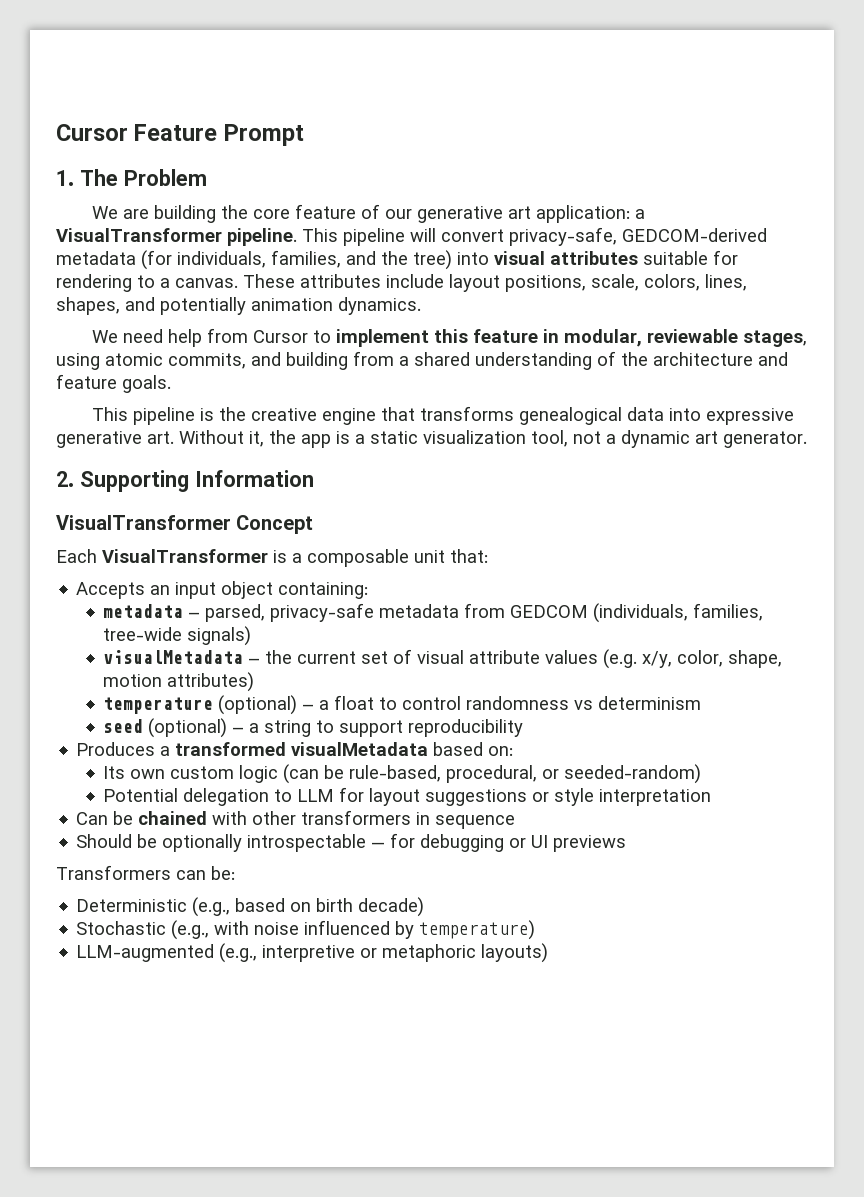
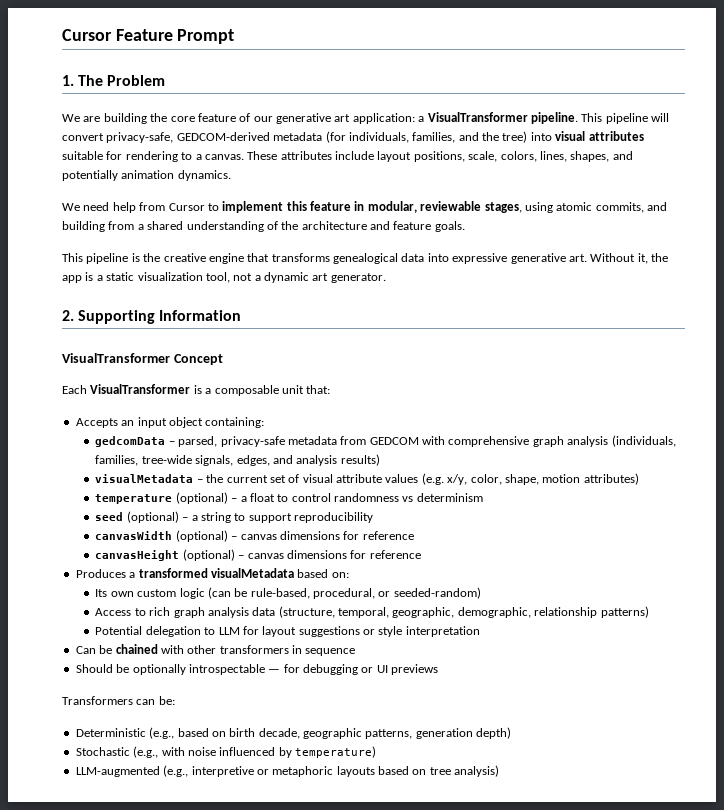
[103,604,184,618] metadata -> [95,436,166,447] gedcomData
[593,603,764,623] [103,626,252,646] (individuals, families, tree-wide signals) -> [422,435,676,447] [95,454,380,466] with comprehensive graph analysis (individuals, families, tree-wide signals, edges, and analysis results)
(524, 728) none -> [95,530,414,542] [95,549,421,561] // canvasWidth (optional) – canvas dimensions for reference // canvasHeight (optional) – canvas dimensions for reference
(702, 774) none -> [95,606,649,618] // Access to rich graph analysis data (structure, temporal, geographic, demographic, relationship patterns)
[358,897,425,917] decade) -> [258,727,512,739] decade, geographic patterns, generation depth)
[481,943,549,963] layouts) -> [336,765,500,777] layouts based on tree analysis)

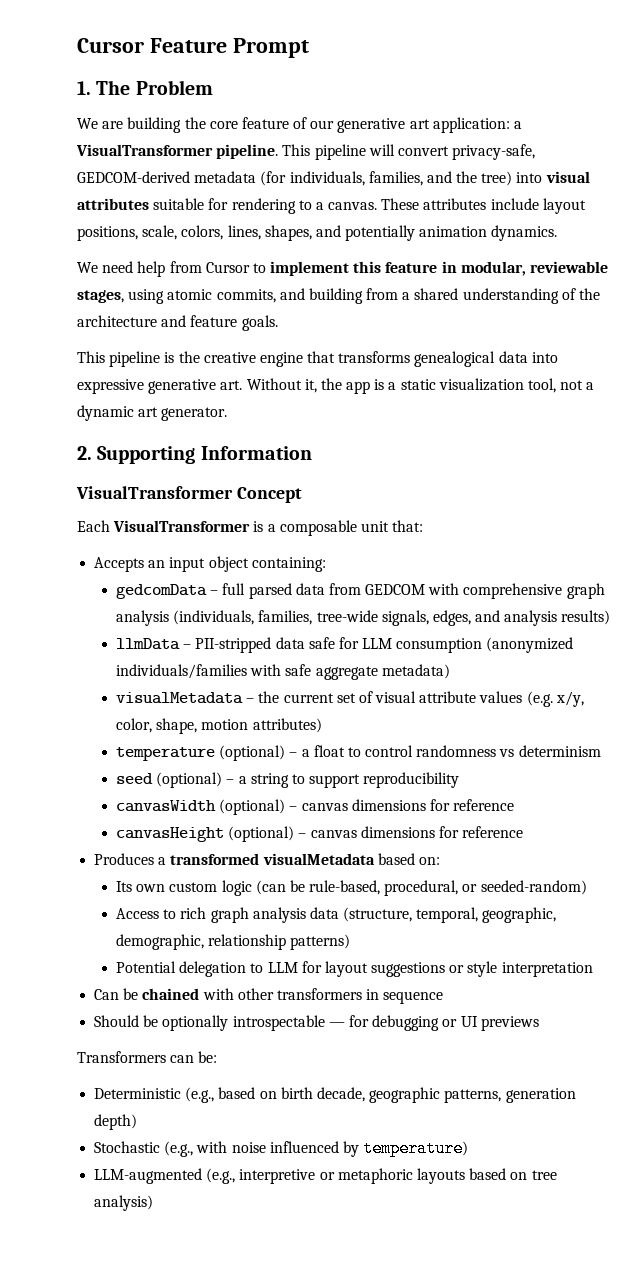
[178,436,337,447] parsed, privacy-safe metadata -> [222,583,325,599] full parsed data
(380, 460) none -> [115,637,574,653] [115,664,450,680] // llmData – PII-stripped data safe for LLM consumption (anonymized individuals/families with safe aggregate metadata)

